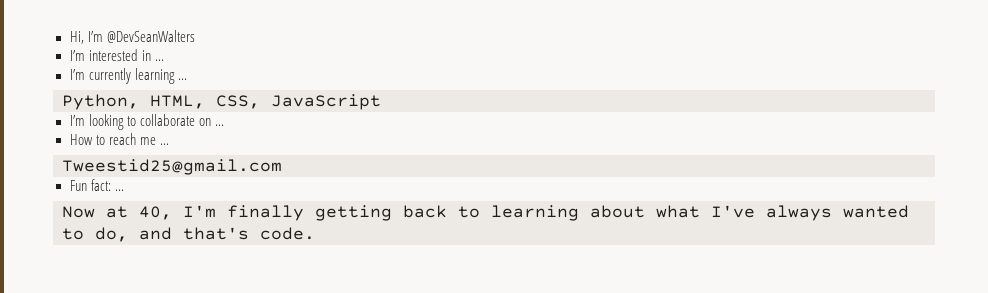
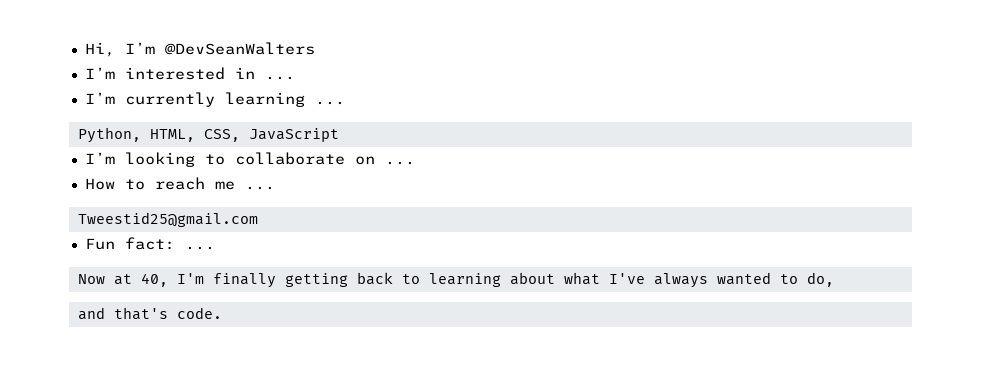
(128, 234) none -> (834, 279) //

